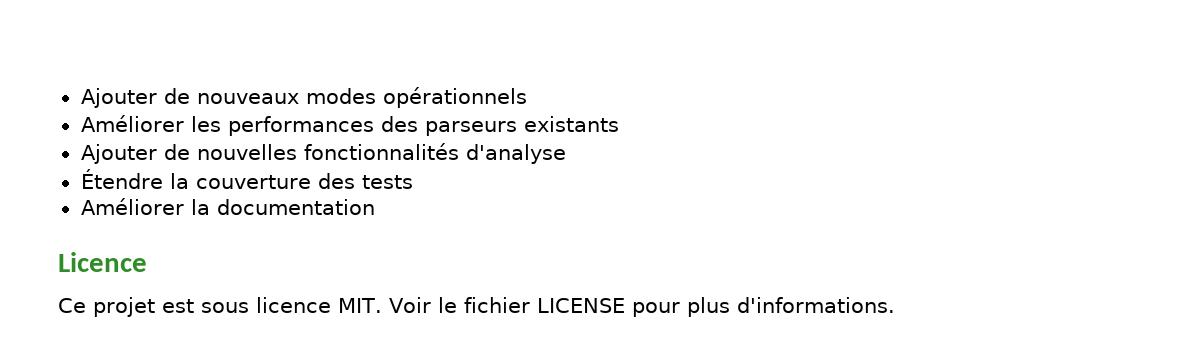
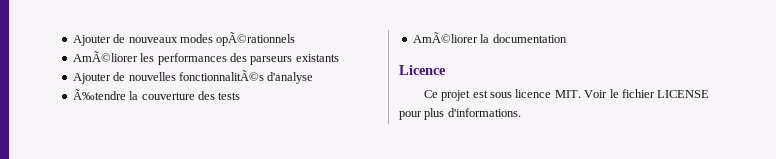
[382,87,527,108] [80,115,184,132] opérationnels // Améliorer -> [216,32,296,46] [72,51,138,62] opÃ©rationnels // AmÃ©liorer
[303,143,459,160] fonctionnalités -> [178,70,264,81] fonctionnalitÃ©s
[80,169,163,189] Étendre -> [72,89,126,100] Ã‰tendre
[80,198,184,215] Améliorer -> [412,32,478,43] AmÃ©liorer

